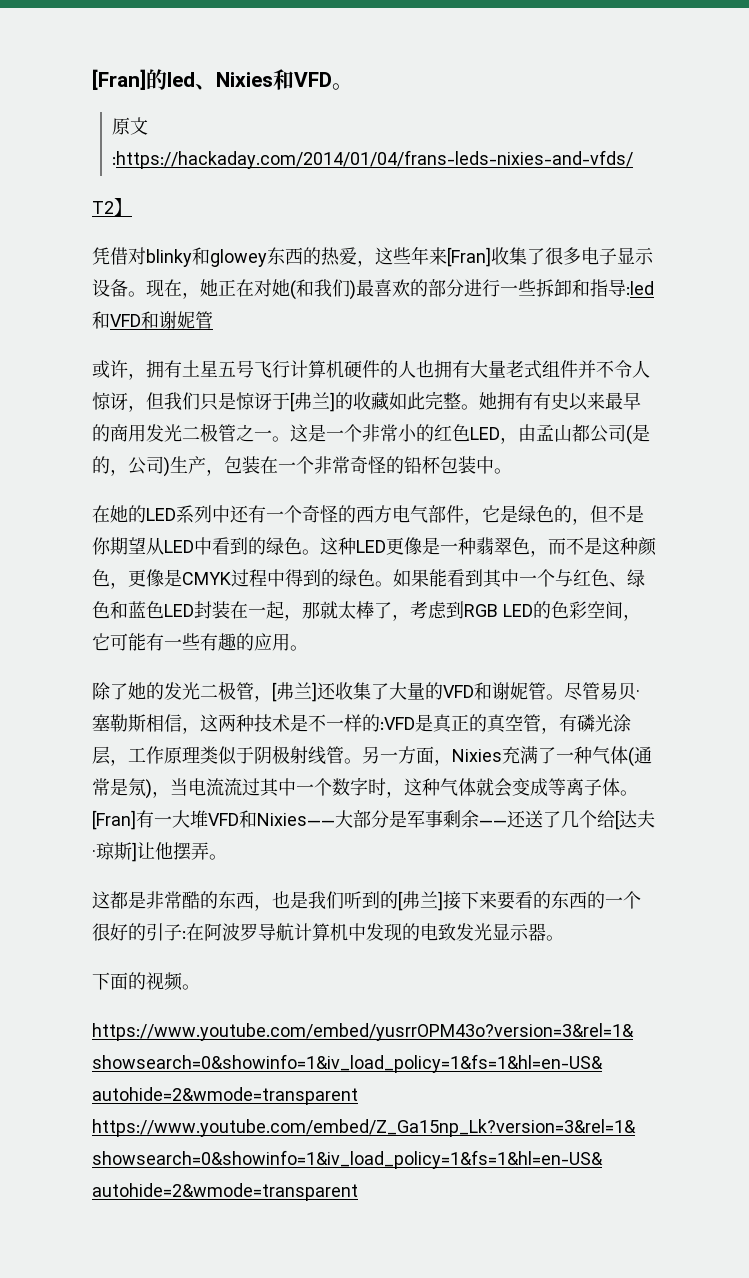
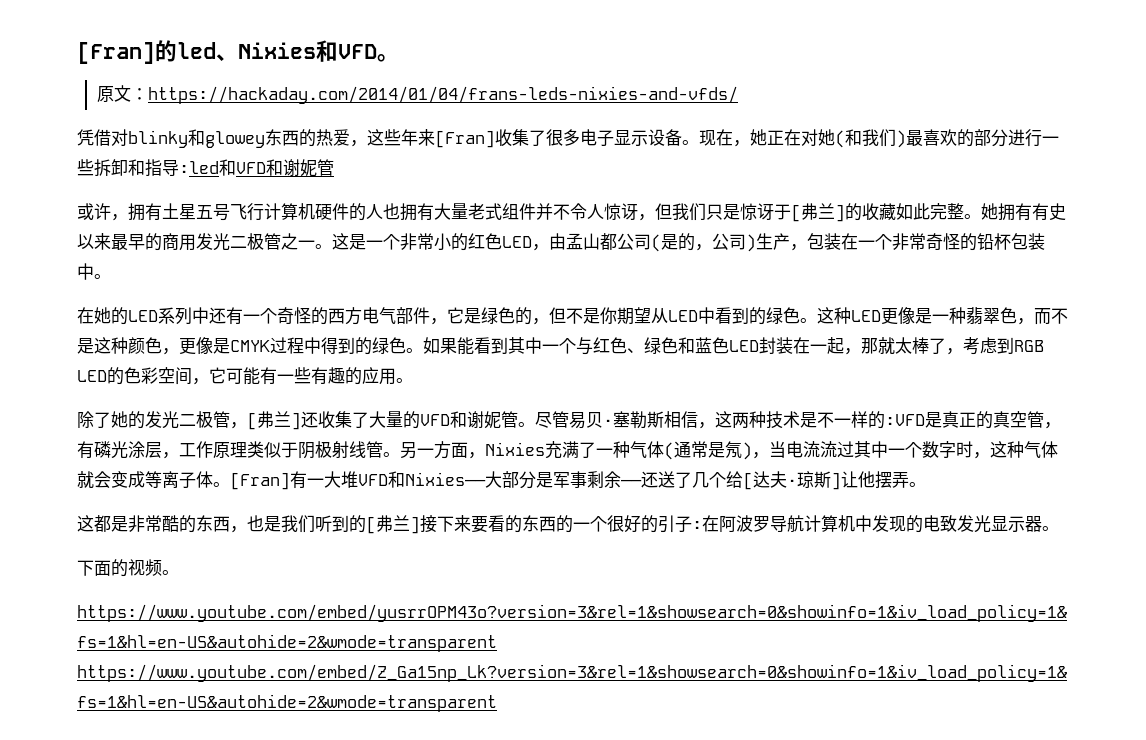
[112,150,634,169] [92,198,132,216] :https://hackaday.com/2014/01/04/frans-leds-nixies-and-vfds/ // T2】 -> [130,86,738,104] ：https://hackaday.com/2014/01/04/frans-leds-nixies-and-vfds/

